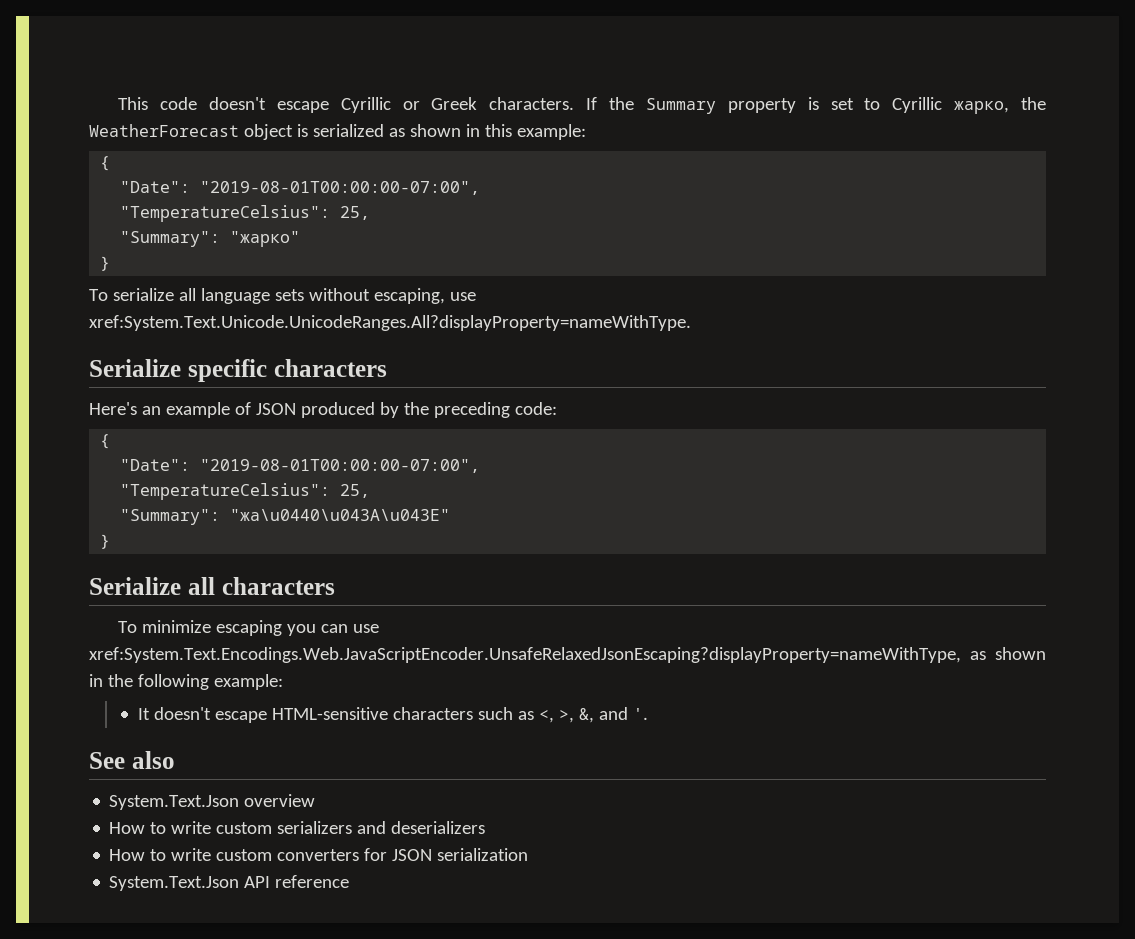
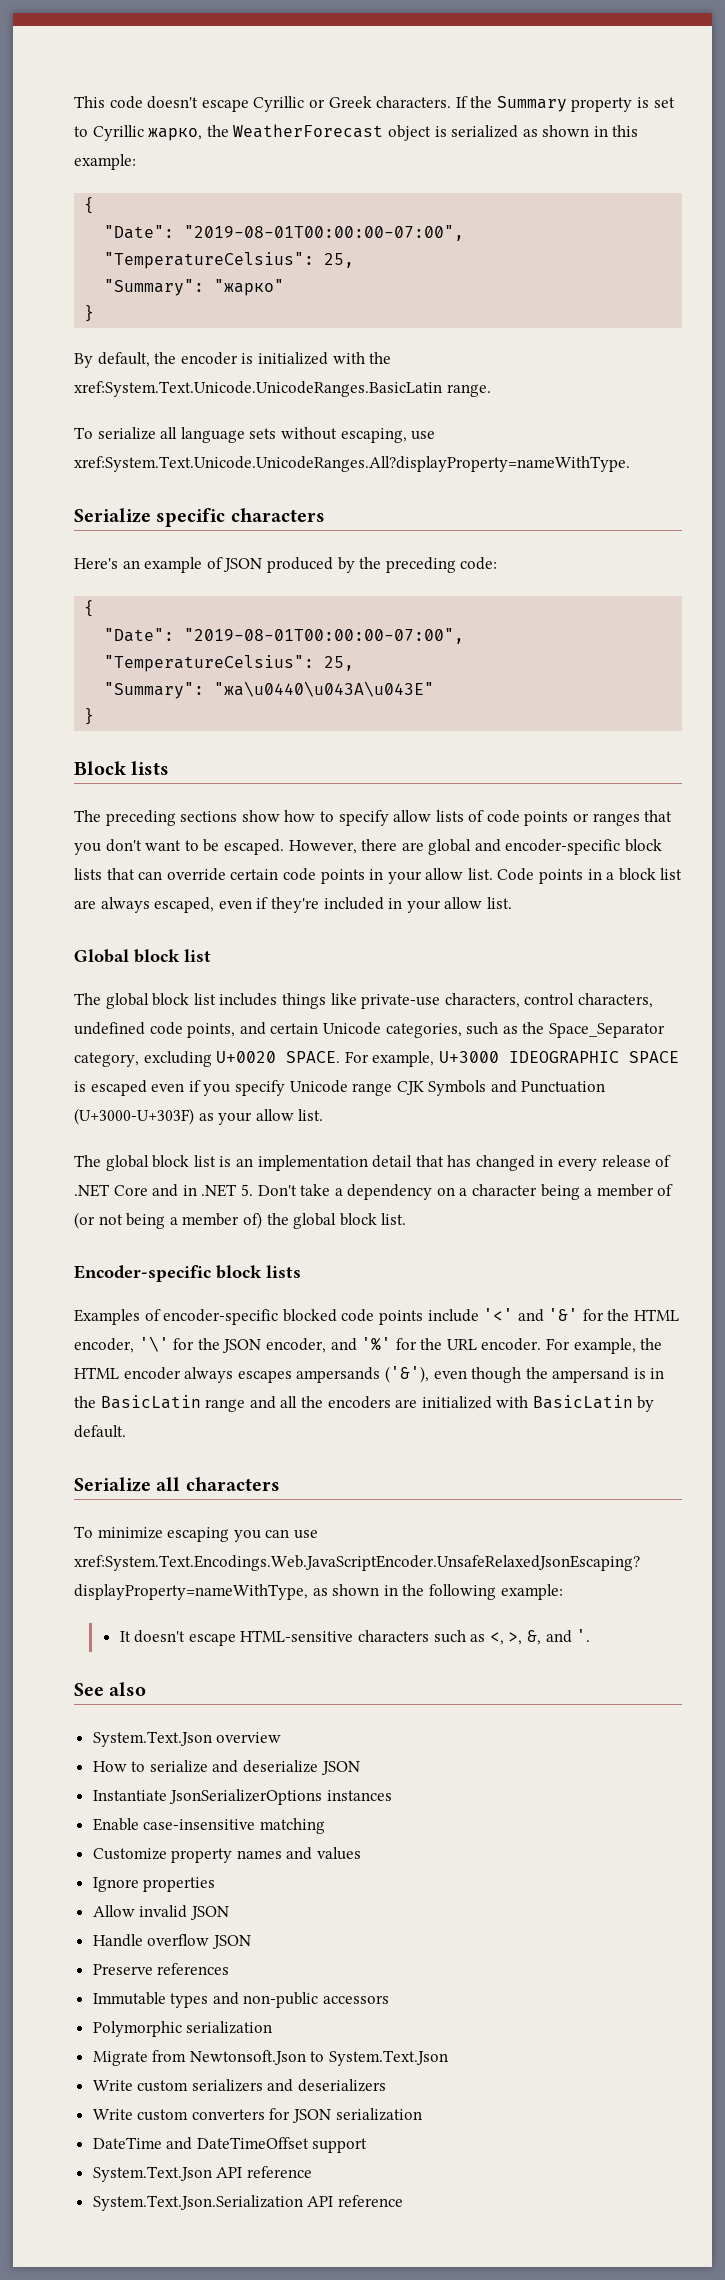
(111, 263) none -> [74,352,392,368] [74,381,491,397] // By default, the encoder is initialized with the xref:System.Text.Unicode.UnicodeRanges.BasicLatin range.
(111, 541) none -> [74,761,170,775] [74,810,673,826] [74,839,663,855] [74,868,683,884] [74,897,512,913] [74,949,211,963] [74,993,653,1009] [74,1022,665,1038] [74,1051,679,1067] [74,1080,606,1096] [74,1108,324,1125] [74,1155,672,1171] [74,1184,674,1200] [74,1212,407,1229] [74,1265,301,1282] [74,1308,680,1325] [74,1336,663,1354] [74,1366,665,1383] [74,1395,655,1412] [74,1425,126,1438] // Block lists // The preceding sections show how to specify allow lists of code points or ranges that you don't want to be escaped. However, there are global and encoder-specific block lists that can override certain code points in your allow list. Code points in a block list are always escaped, even if they're included in your allow list. // Global block list // The global block list includes things like private-use characters, control characters, undefined code points, and certain Unicode categories, such as the Space_Separator category, excluding U+0020 SPACE. For example, U+3000 IDEOGRAPHIC SPACE is escaped even if you specify Unicode range CJK Symbols and Punctuation (U+3000-U+303F) as your allow list. // The global block list is an implementation detail that has changed in every release of .NET Core and in .NET 5. Don't take a dependency on a character being a member of (or not being a member of) the global block list. // Encoder-specific block lists // Examples of encoder-specific blocked code points include '<' and '&' for the HTML encoder, '\' for the JSON encoder, and '%' for the URL encoder. For example, the HTML encoder always escapes ampersands ('&'), even though the ampersand is in the BasicLatin range and all the encoders are initialized with BasicLatin by default.
[171,821,212,834] write -> [149,1760,360,1775] [92,1789,392,1805] [92,1818,325,1834] [92,1847,362,1863] [92,1877,216,1892] [92,1905,229,1920] [92,1934,251,1949] [92,1963,230,1975] [92,1992,390,2008] [92,2021,273,2037] [92,2050,449,2066] [92,2080,133,2091] serialize and deserialize JSON // Instantiate JsonSerializerOptions instances // Enable case-insensitive matching // Customize property names and values // Ignore properties // Allow invalid JSON // Handle overflow JSON // Preserve references // Immutable types and non-public accessors // Polymorphic serialization // Migrate from Newtonsoft.Json to System.Text.Json // Write
[109,848,212,861] How to write -> [92,2109,133,2120] Write
(529, 854) none -> [92,2137,368,2153] // DateTime and DateTimeOffset support
(350, 881) none -> [92,2195,403,2211] // System.Text.Json.Serialization API reference

